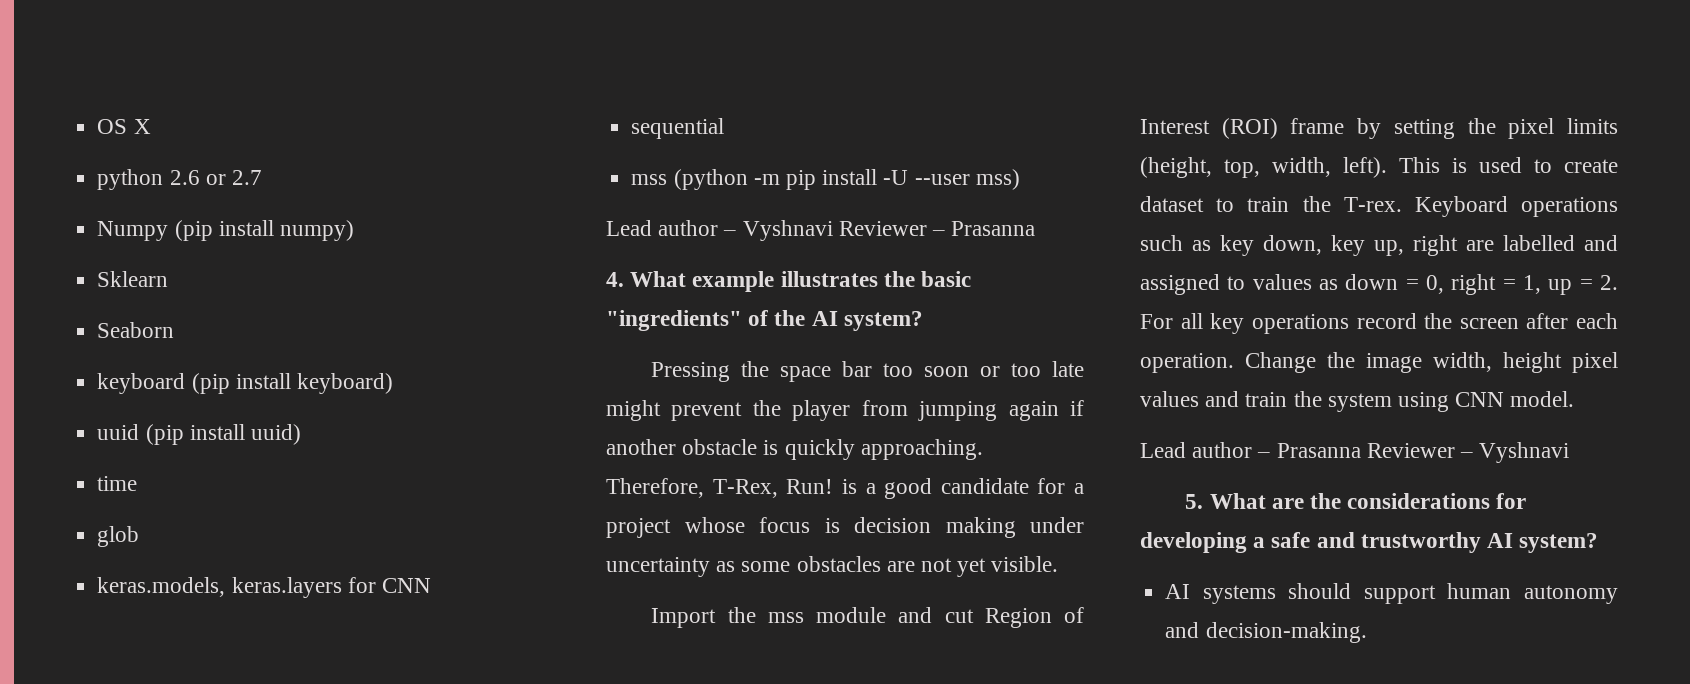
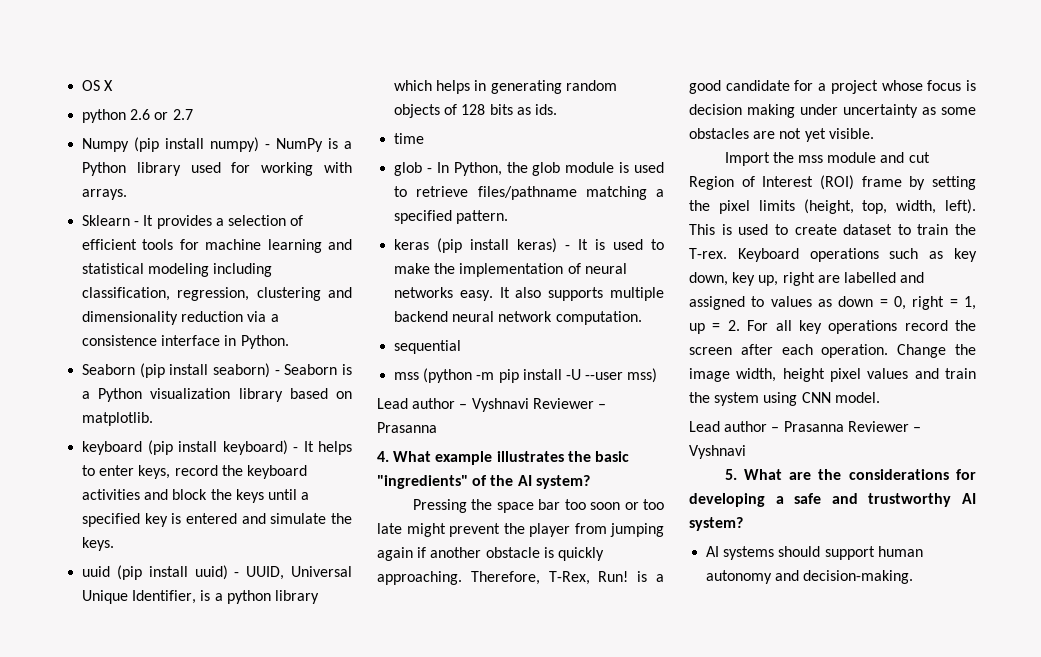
[97,271,169,287] [97,322,175,338] [97,373,393,394] [97,424,301,445] [97,476,138,491] [97,526,140,547] [97,577,431,598] // Sklearn // Seaborn // keyboard (pip install keyboard) // uuid (pip install uuid) // time // glob // keras.models, keras.layers for CNN -> [265,138,352,152] [82,162,352,176] [82,189,128,200] [82,215,304,229] [82,239,352,253] [82,263,273,277] [82,287,352,301] [82,311,279,325] [82,335,289,349] [82,363,352,378] [82,388,352,402] [82,412,154,426] [82,440,352,455] [82,465,307,479] [82,489,310,503] [82,513,352,527] [82,537,115,551] [82,565,352,580] [82,590,319,604] [394,80,617,94] [394,104,557,118] [394,133,425,144] [394,162,664,176] [394,186,664,200] [394,210,509,224] [394,238,664,253] [394,263,627,277] [394,287,664,301] [394,311,642,325] - NumPy is a Python library used for working with arrays. // Sklearn - It provides a selection of efficient tools for machine learning and statistical modeling including classification, regression, clustering and dimensionality reduction via a consistence interface in Python. // Seaborn (pip install seaborn) - Seaborn is a Python visualization library based on matplotlib. // keyboard (pip install keyboard) - It helps to enter keys, record the keyboard activities and block the keys until a specified key is entered and simulate the keys. // uuid (pip install uuid) - UUID, Universal Unique Identifier, is a python library which helps in generating random objects of 128 bits as ids. // time // glob - In Python, the glob module is used to retrieve files/pathname matching a specified pattern. // keras (pip install keras) - It is used to make the implementation of neural networks easy. It also supports multiple backend neural network computation.

